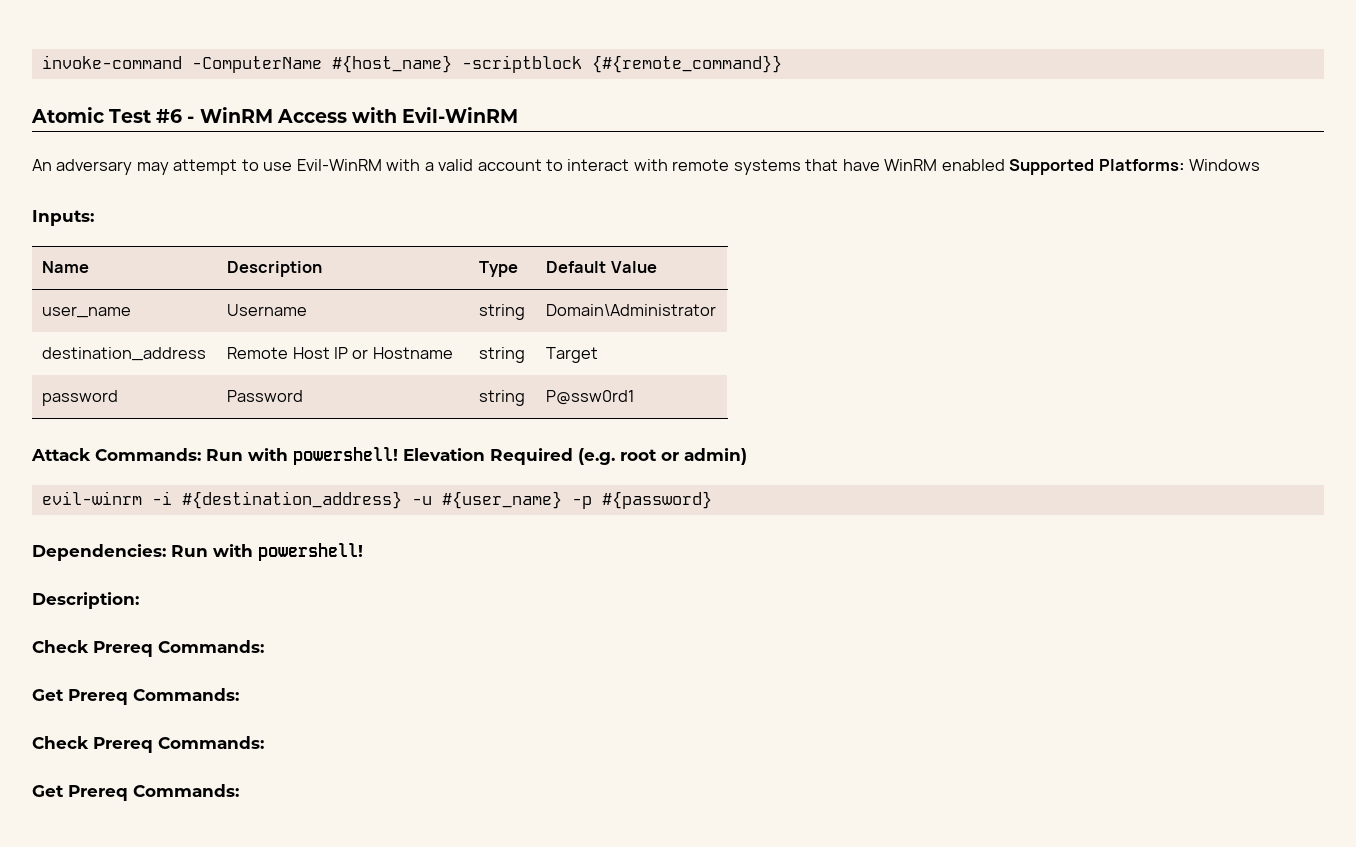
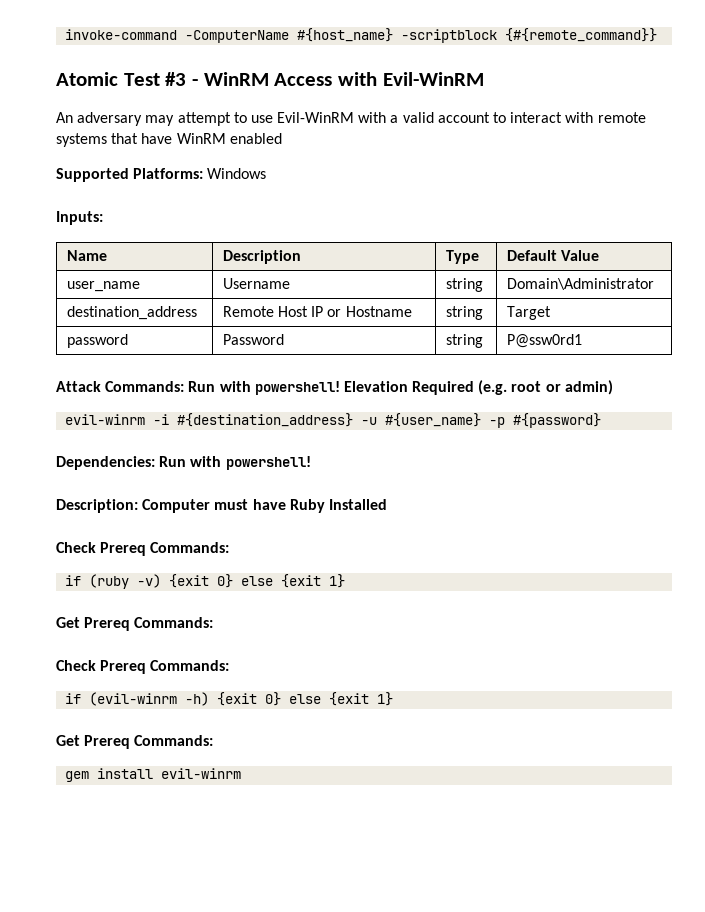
[156,109,183,123] #6 -> [165,72,187,86] #3
(1005, 165) none -> (282, 138) //
[32,640,264,657] // Check Prereq Commands: -> [142,499,387,513] [56,542,230,556] [65,574,346,589] Computer must have Ruby Installed // Check Prereq Commands: // if (ruby -v) {exit 0} else {exit 1}
[32,784,239,801] // Get Prereq Commands: -> [65,692,394,706] [56,735,214,749] [65,768,242,782] // if (evil-winrm -h) {exit 0} else {exit 1} // Get Prereq Commands: // gem install evil-winrm

